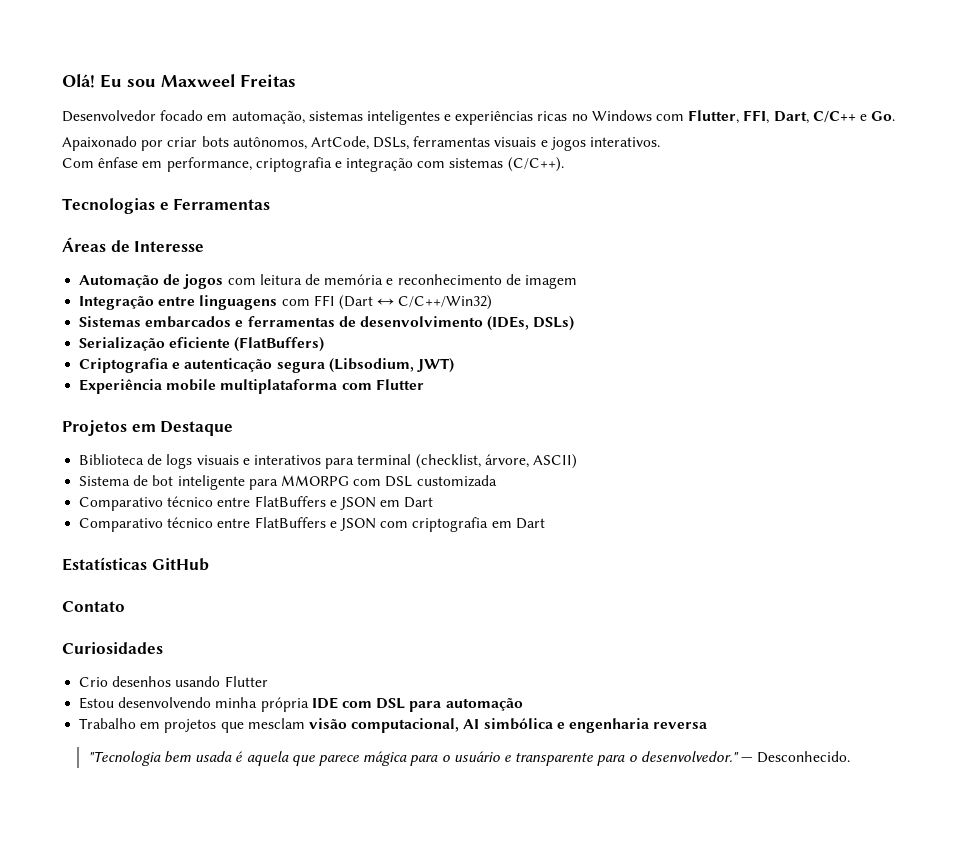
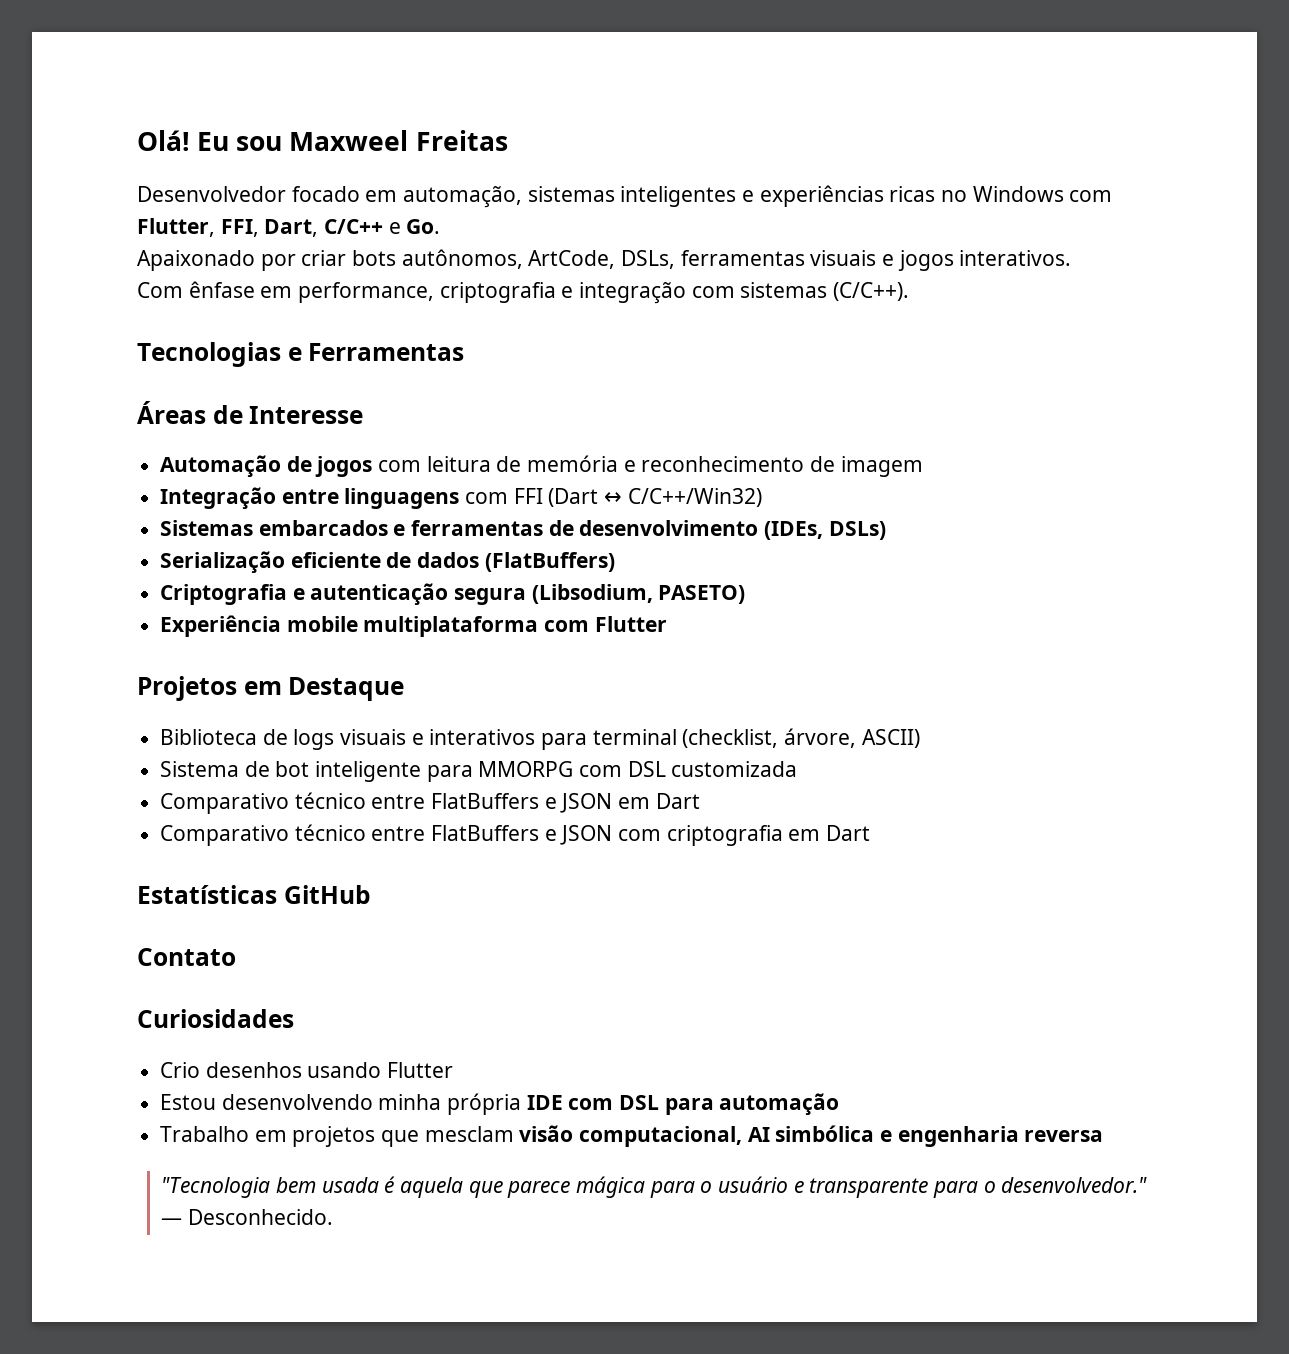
(231, 342) none -> [386,552,480,568] de dados
[416,358,454,373] JWT) -> [658,585,746,604] PASETO)

